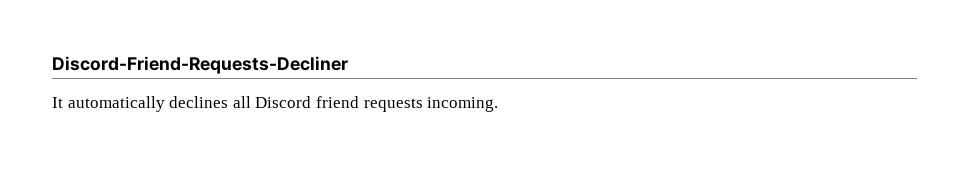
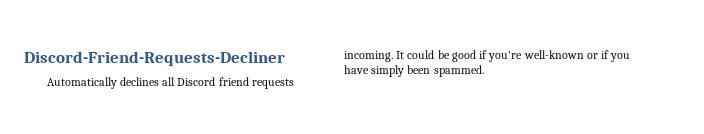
[52,96,165,112] It automatically -> [46,77,117,89] Automatically
(499, 104) none -> [396,50,631,62] [344,65,484,77] It could be good if you're well-known or if you have simply been spammed.

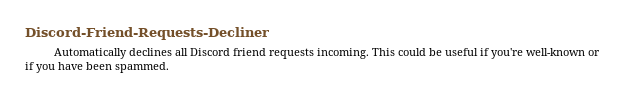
[396,51,405,59] It -> [371,48,395,56] This
[451,50,476,62] good -> [444,48,478,56] useful
[371,65,405,77] simply -> (83, 66) none

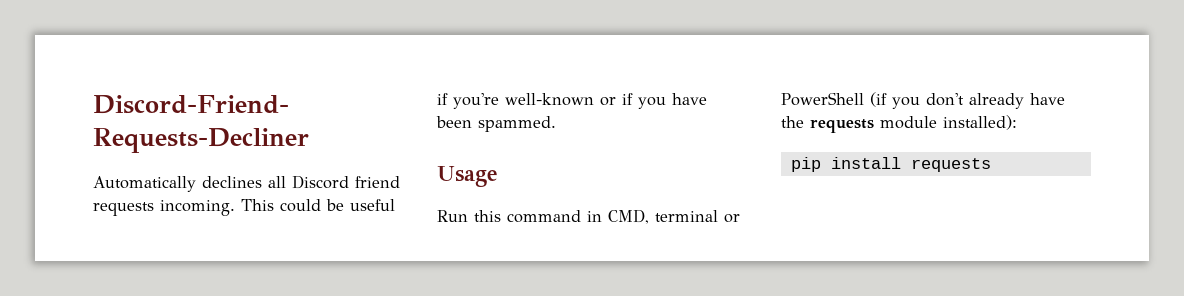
(169, 67) none -> [437,166,498,187] [437,209,740,224] [781,92,1065,109] [781,115,1017,133] [790,157,991,172] // Usage // Run this command in CMD, terminal or PowerShell (if you don't already have the requests module installed): // pip install requests

